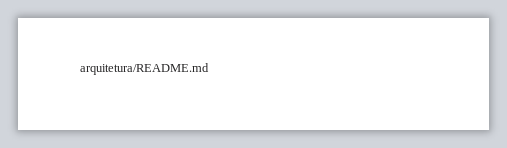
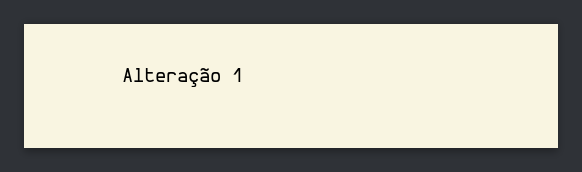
[80,63,209,75] arquitetura/README.md -> [122,68,243,87] Alteração 1

